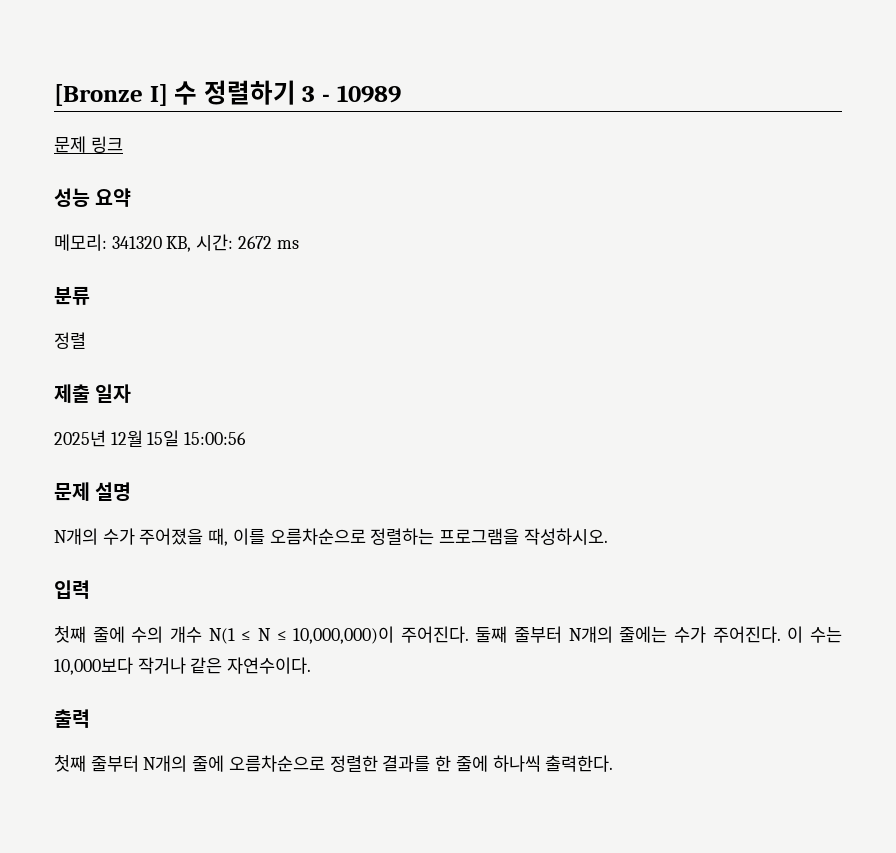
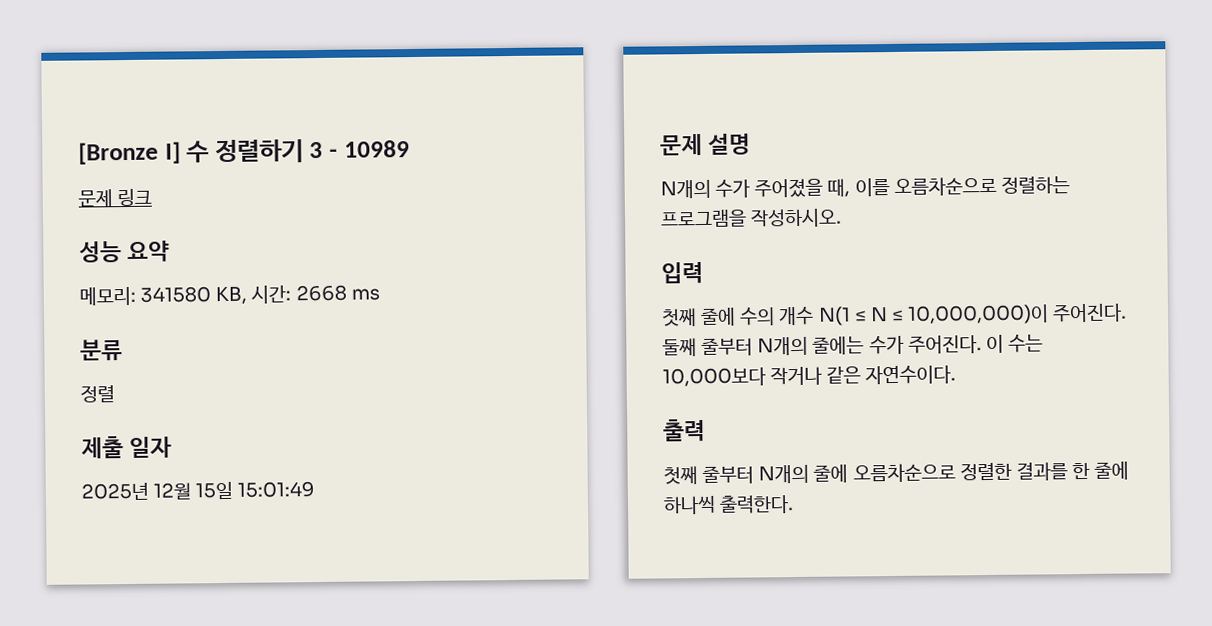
[111,236,162,249] 341320 -> [140,286,212,303] 341580
[237,236,272,249] 2672 -> [295,284,347,302] 2668
[184,432,247,445] 15:00:56 -> [237,481,316,498] 15:01:49

